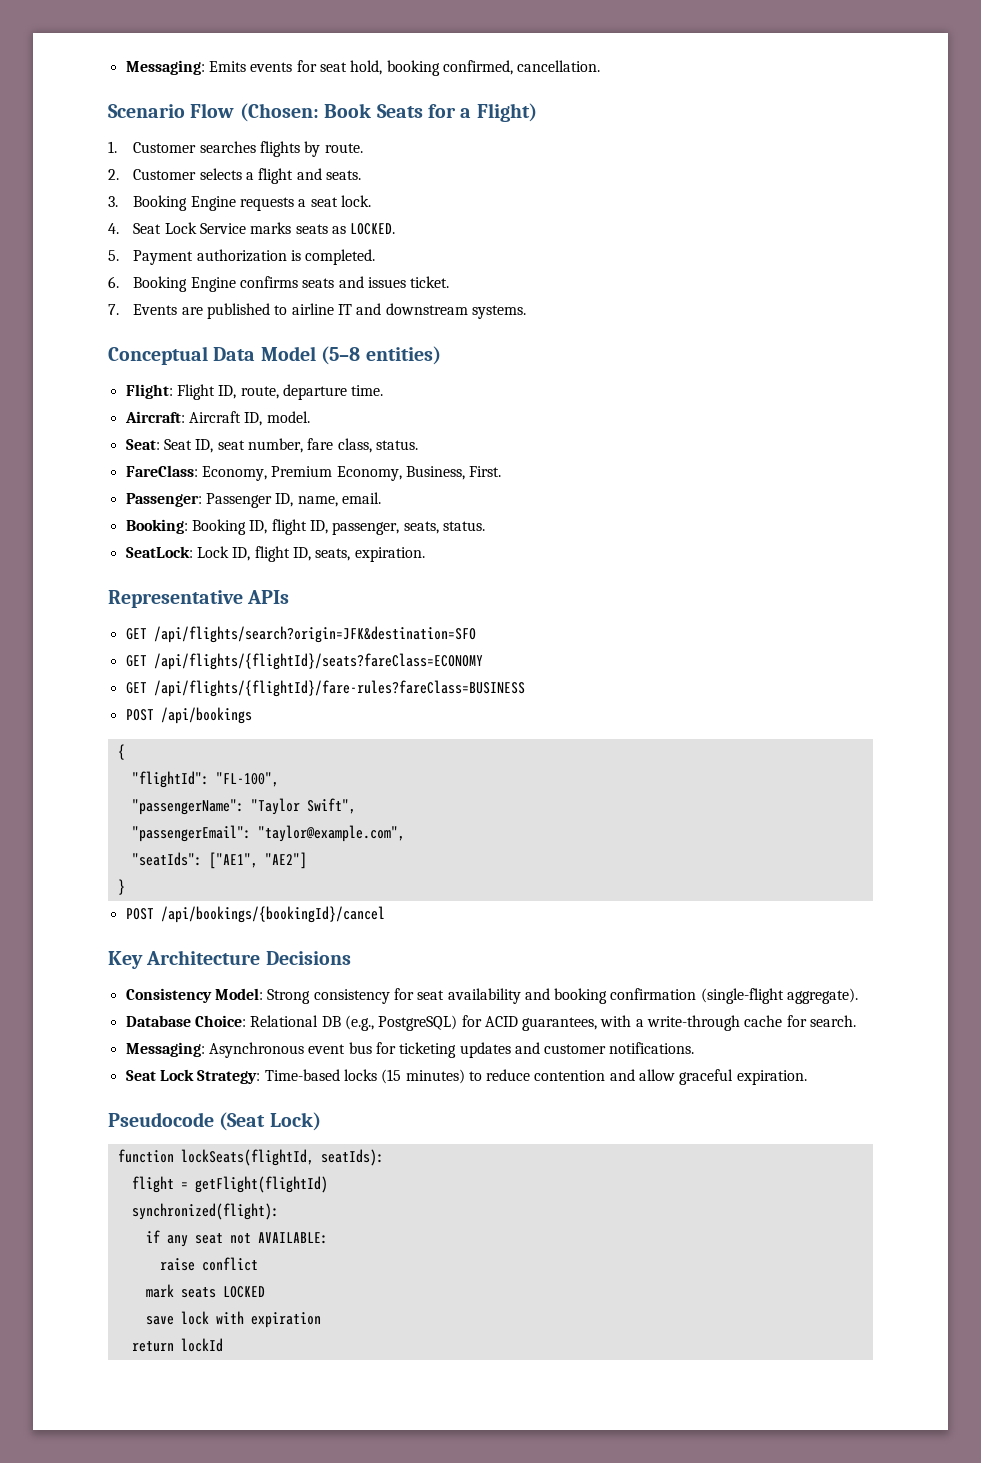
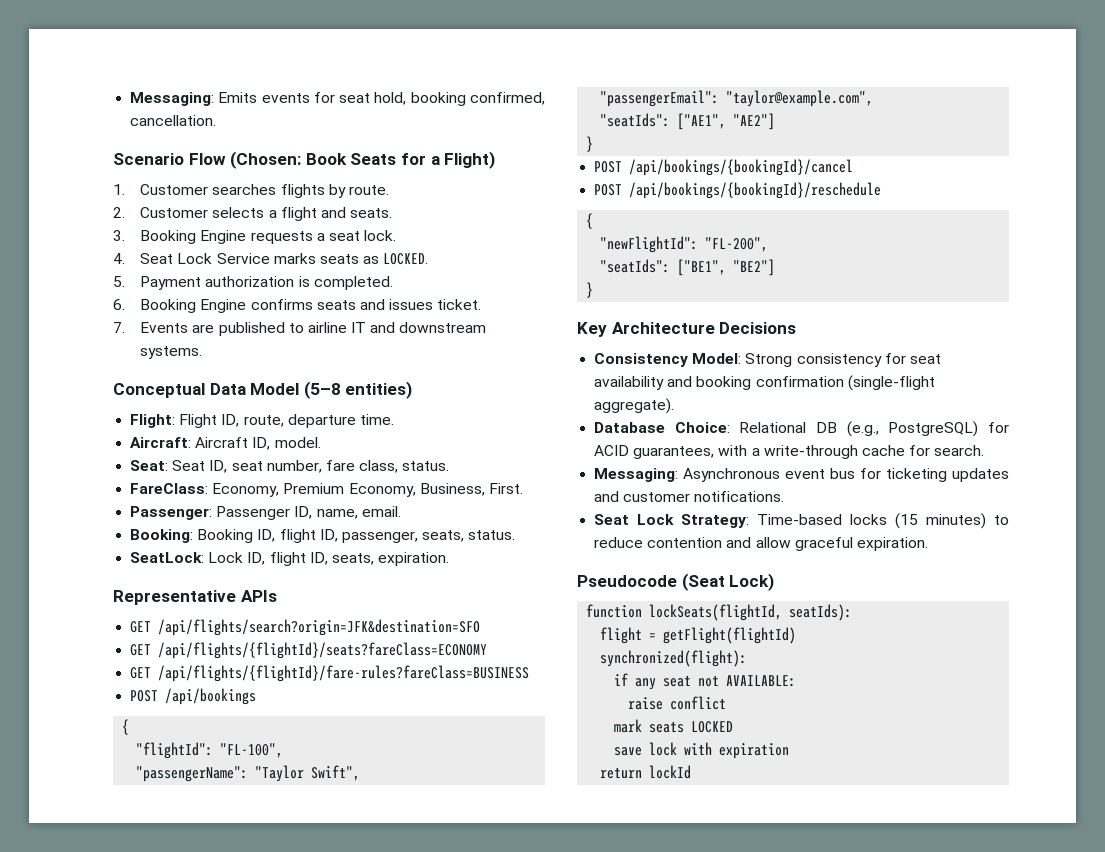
(385, 914) none -> [594,182,882,199] [586,213,594,229] [600,236,769,253] [600,259,776,276] [586,282,594,298] // POST /api/bookings/{bookingId}/reschedule // { // "newFlightId": "FL-200", // "seatIds": ["BE1", "BE2"] // }

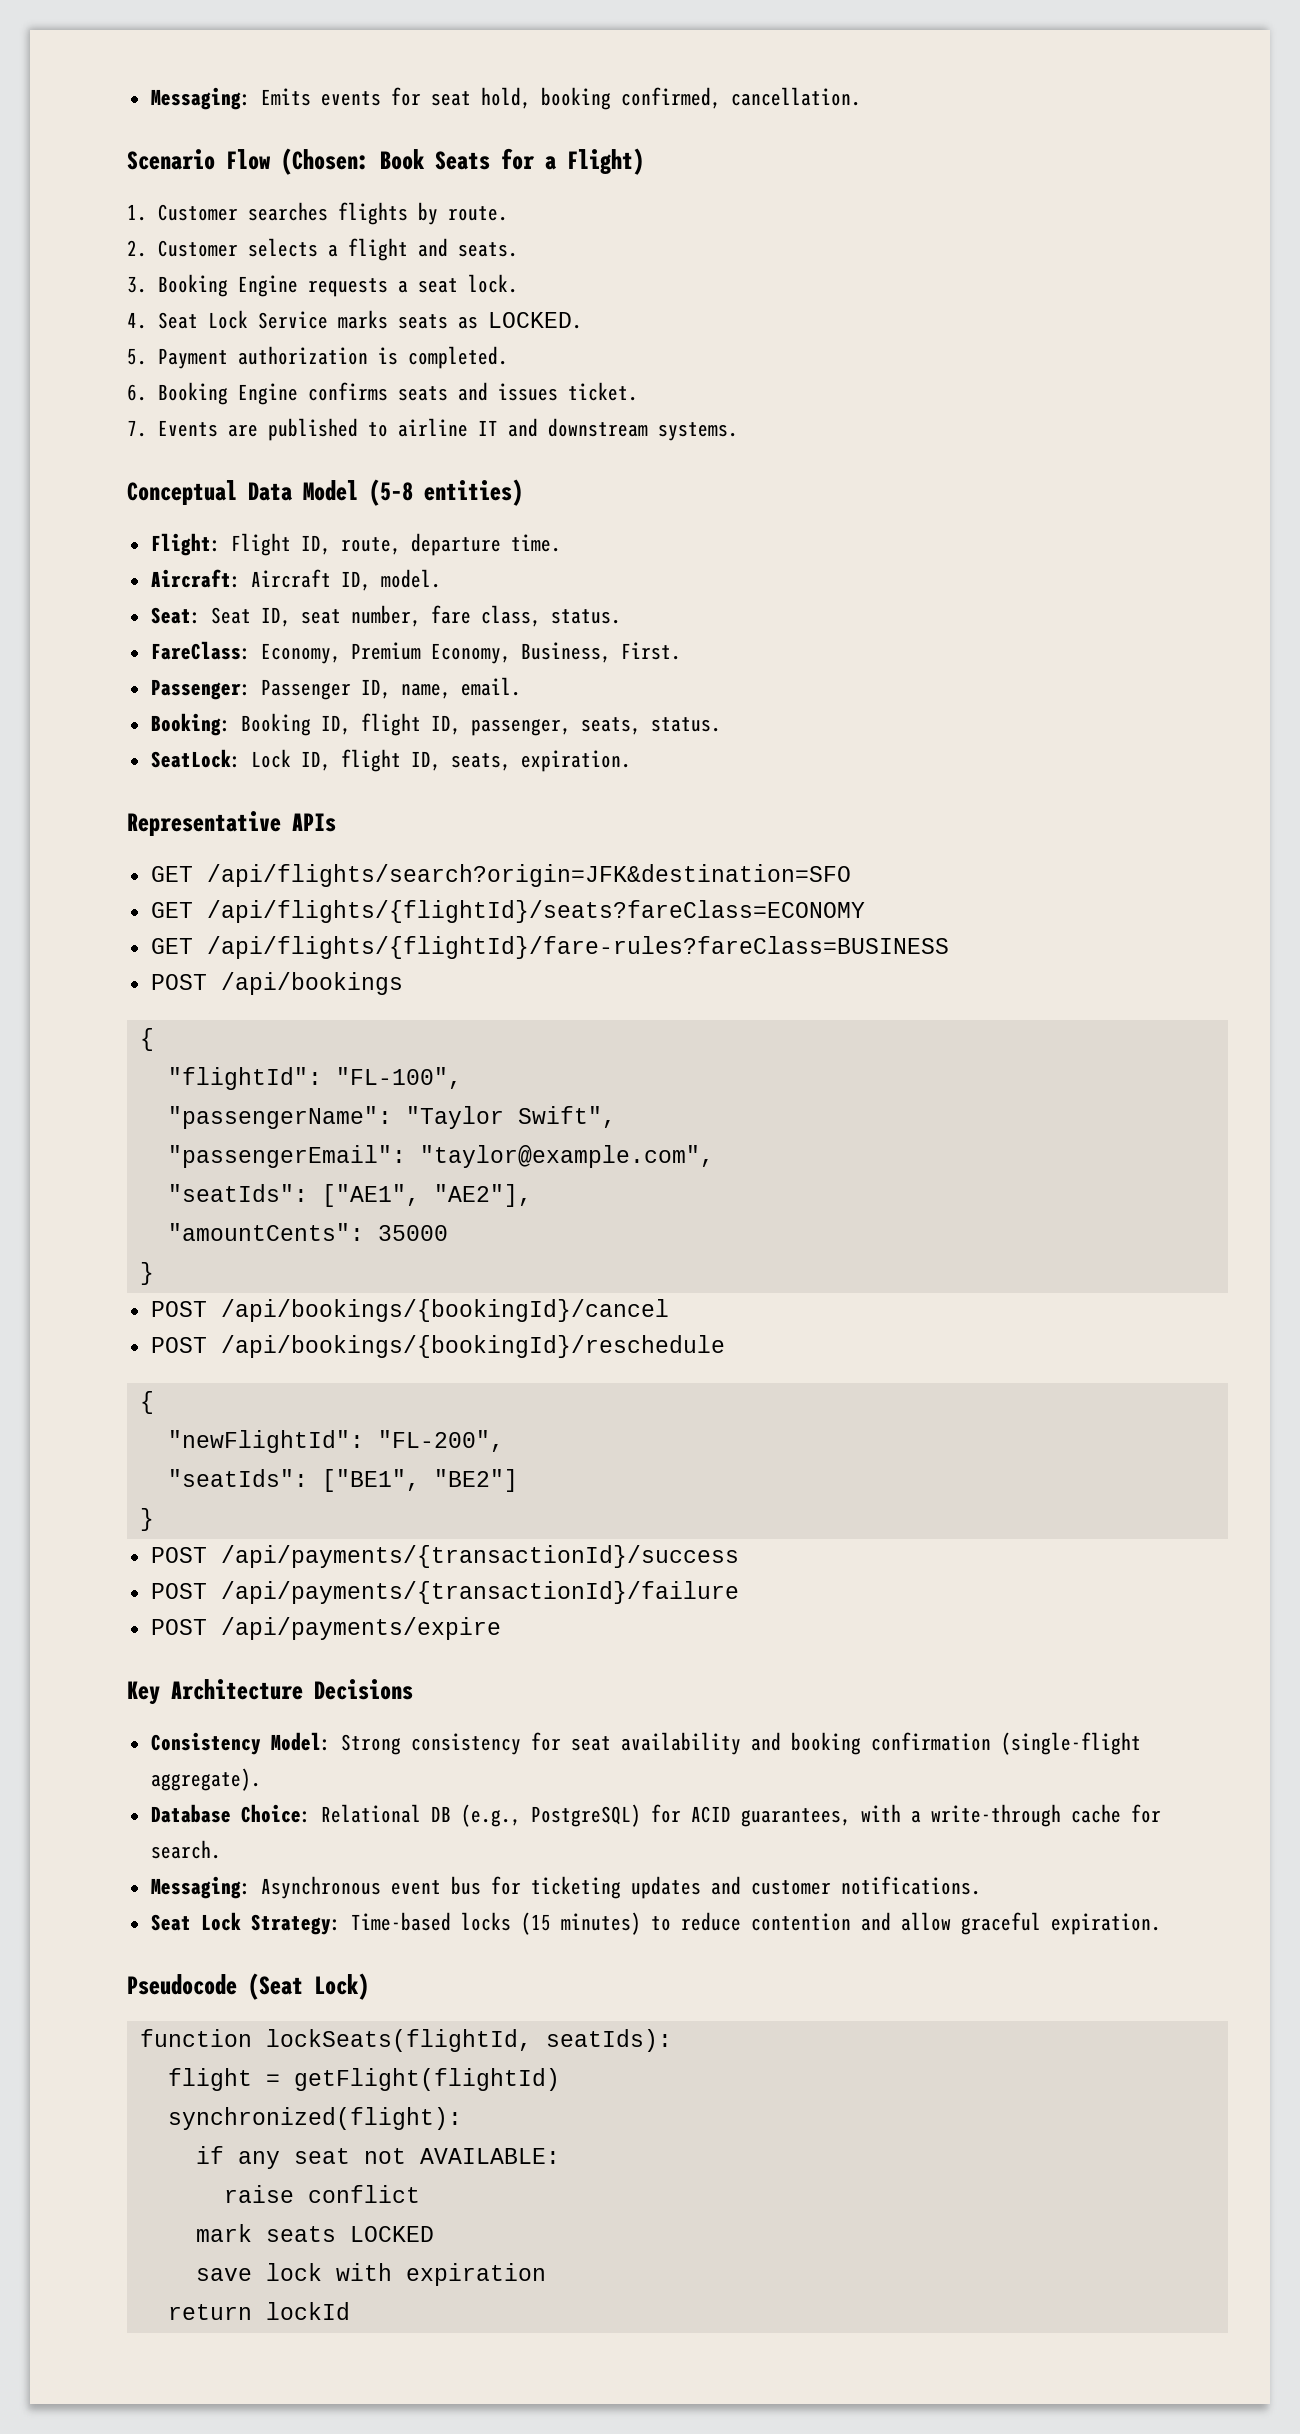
[733,113,776,130] "AE2"] -> [433,1184,532,1207] [167,1223,448,1241] "AE2"], // "amountCents": 35000
(594, 290) none -> [150,1545,739,1568] [150,1581,739,1604] [150,1617,501,1640] // POST /api/payments/{transactionId}/success // POST /api/payments/{transactionId}/failure // POST /api/payments/expire

